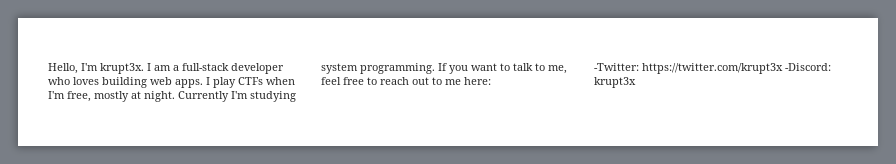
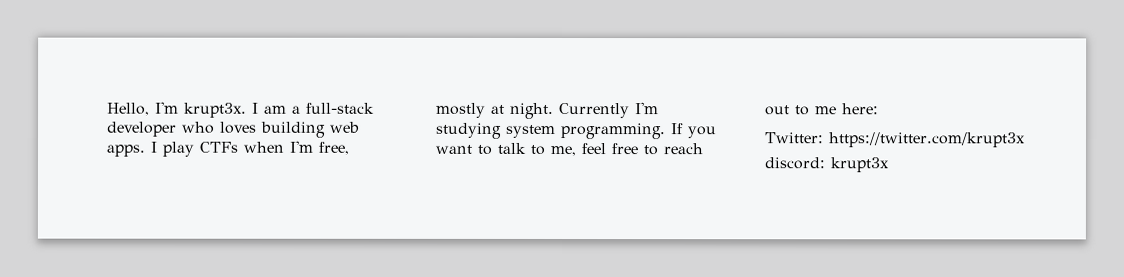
[594,63,639,71] -Twitter: -> [764,132,824,144] Twitter:
[785,63,831,71] -Discord: -> [764,157,825,170] // discord:

